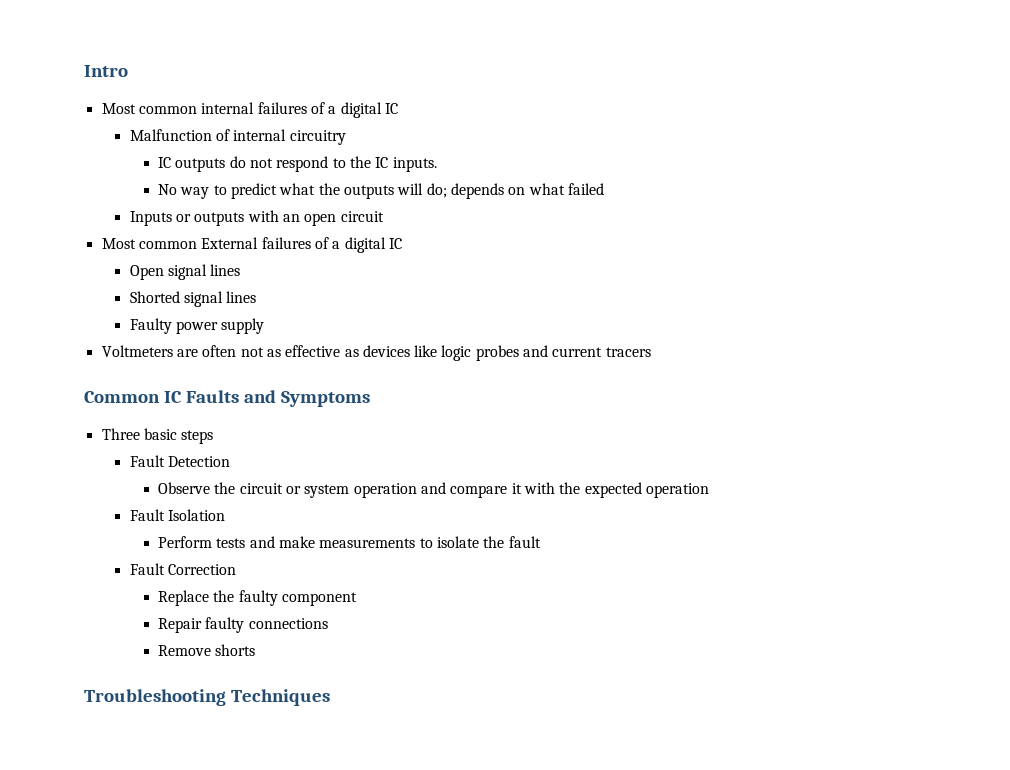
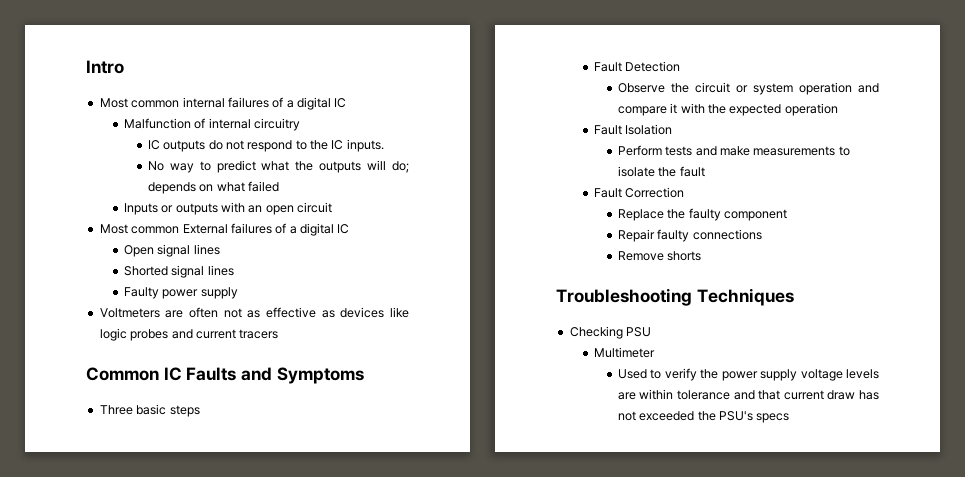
(330, 697) none -> [569,326,652,339] [593,347,655,358] [617,368,879,381] [617,389,879,400] [617,411,790,423] // Checking PSU // Multimeter // Used to verify the power supply voltage levels are within tolerance and that current draw has not exceeded the PSU's specs

